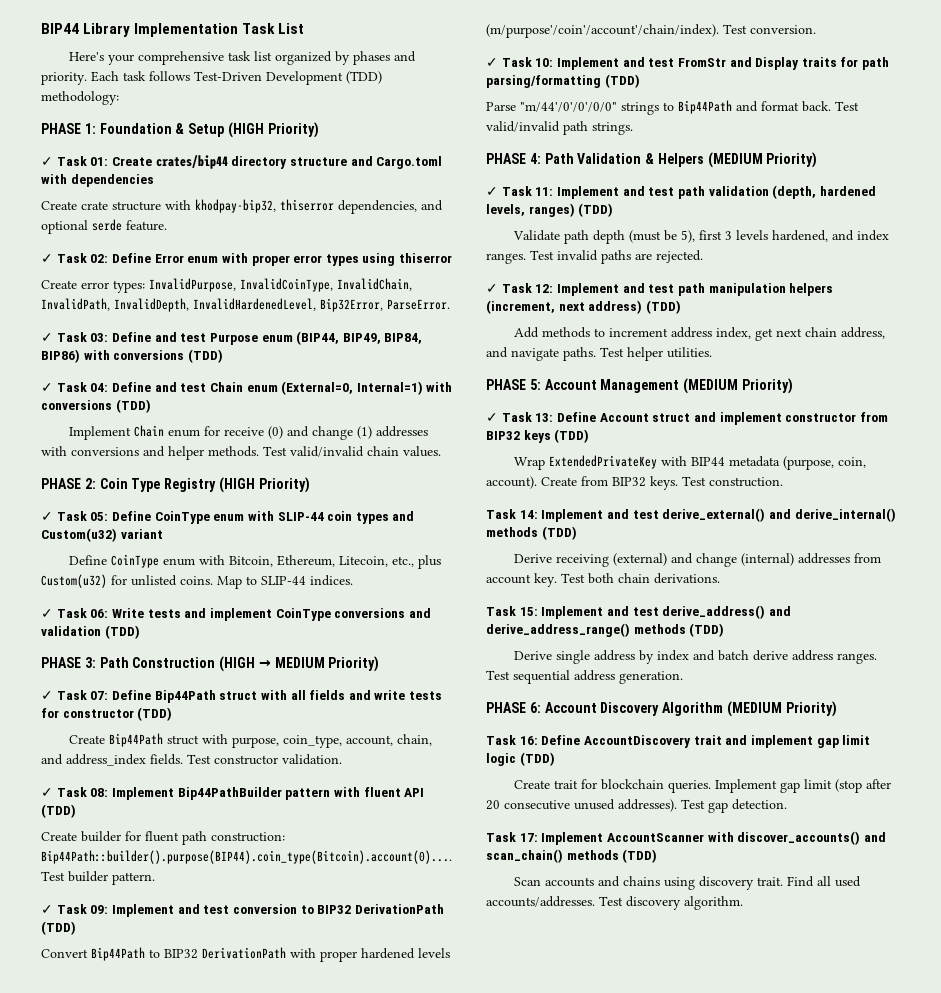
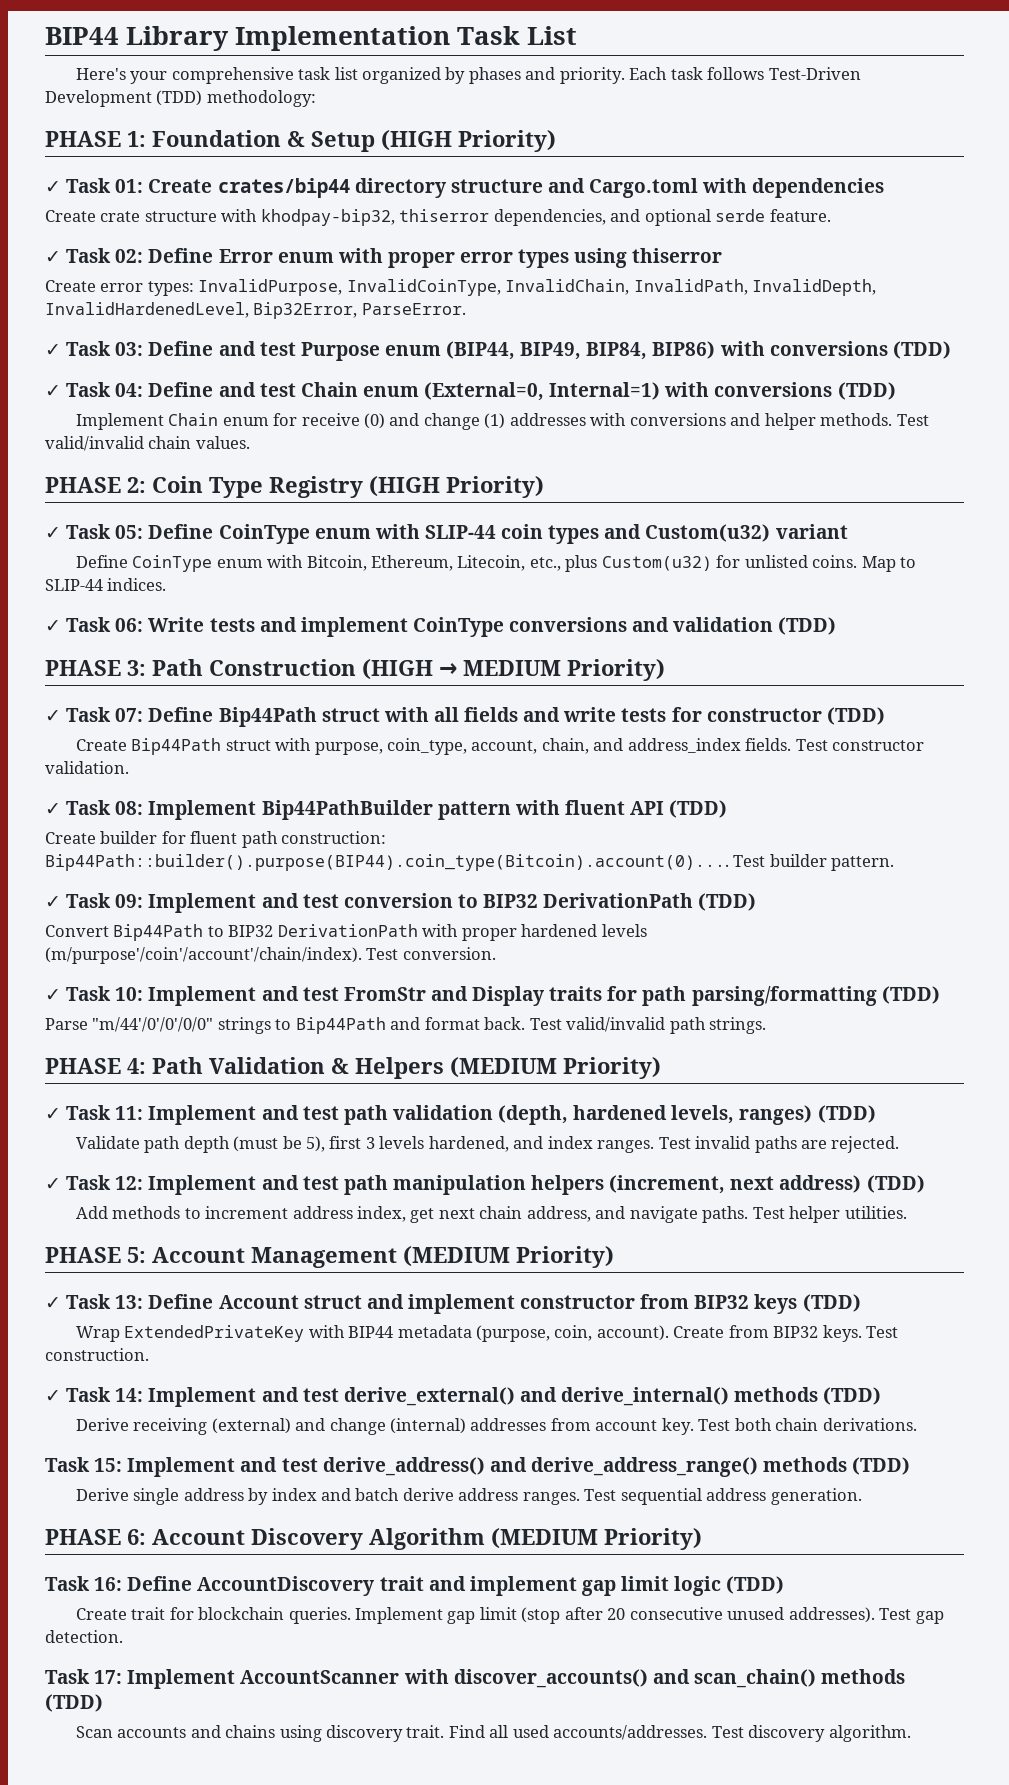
(783, 482) none -> [45,1390,61,1402] ✓

